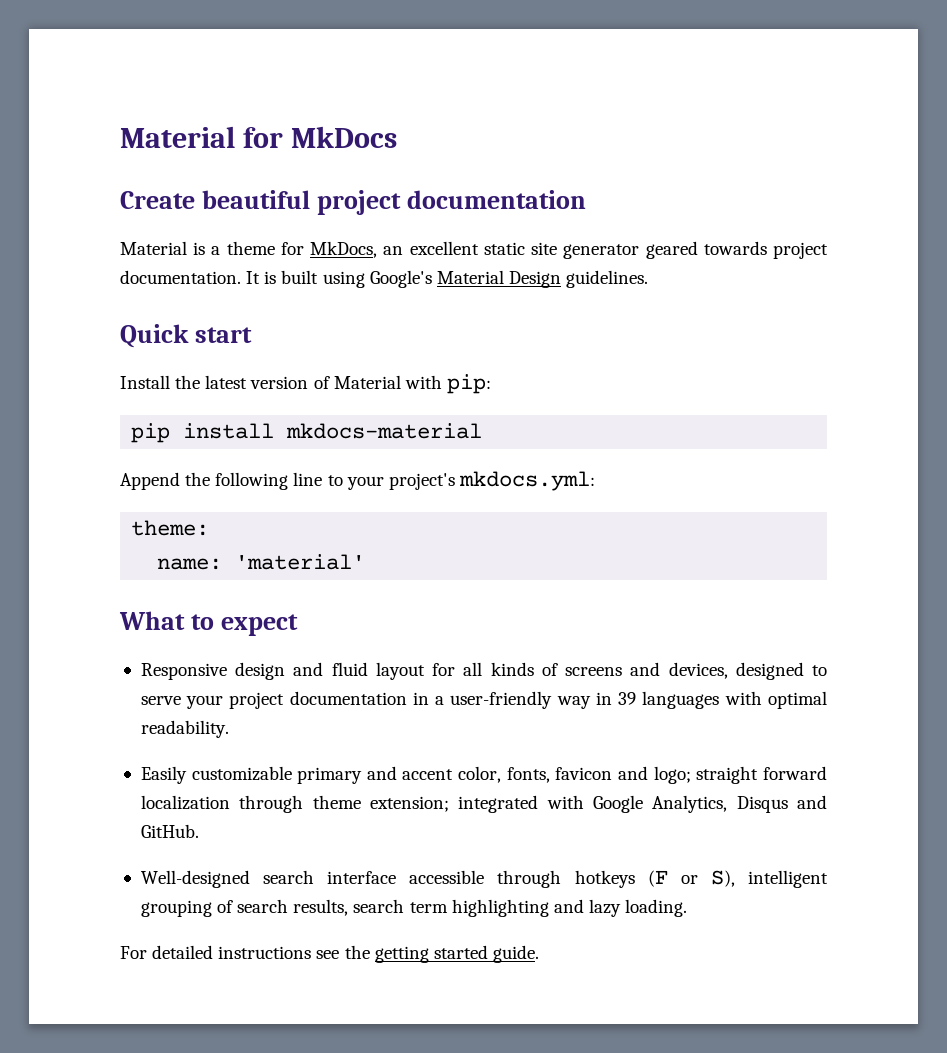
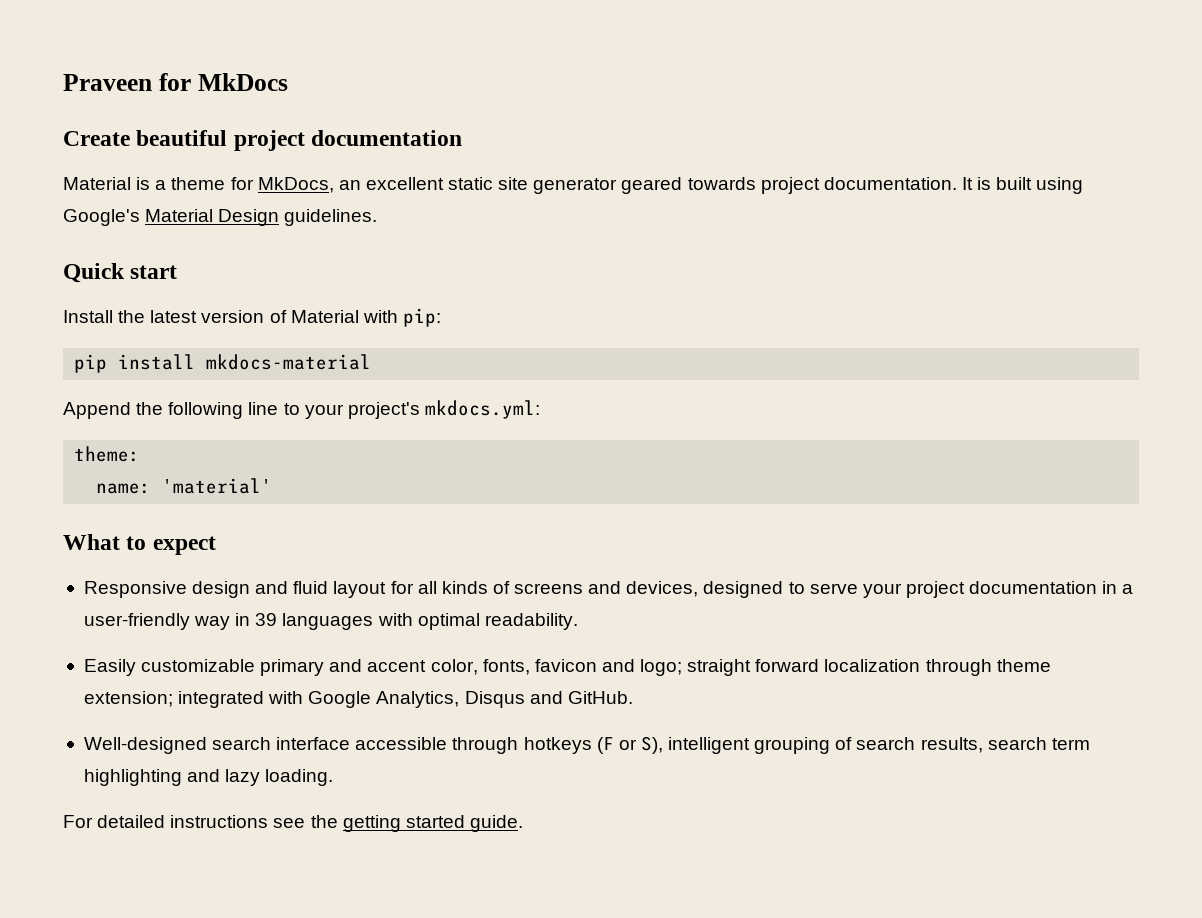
[120,126,235,148] Material -> [63,74,152,91] Praveen

